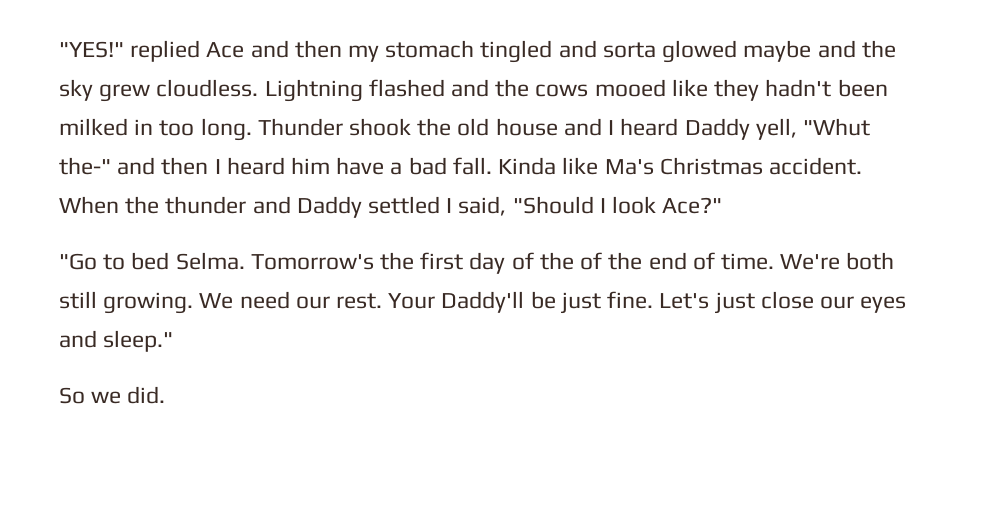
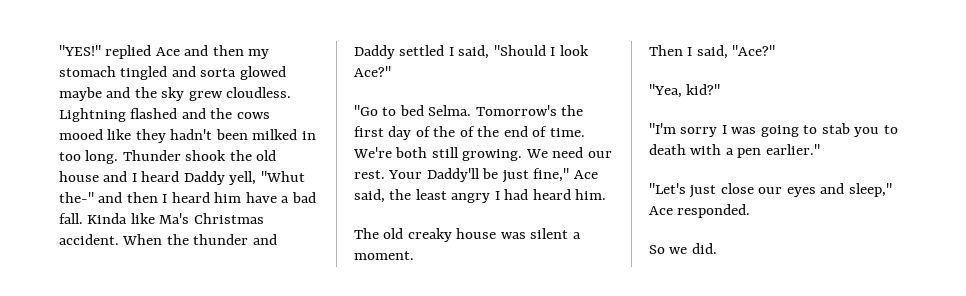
[607,291,710,309] fine. Let's -> [533,168,598,182] [354,189,607,203] [354,228,581,242] [354,251,414,260] [649,45,776,59] [649,84,721,98] [649,123,898,137] [649,144,820,158] [649,183,686,194] fine," Ace said, the least angry I had heard him. // The old creaky house was silent a moment. // Then I said, "Ace?" // "Yea, kid?" // "I'm sorry I was going to stab you to death with a pen earlier." // "Let's
[103,330,174,352] sleep." -> [848,183,892,197] [649,204,751,218] sleep," Ace responded.

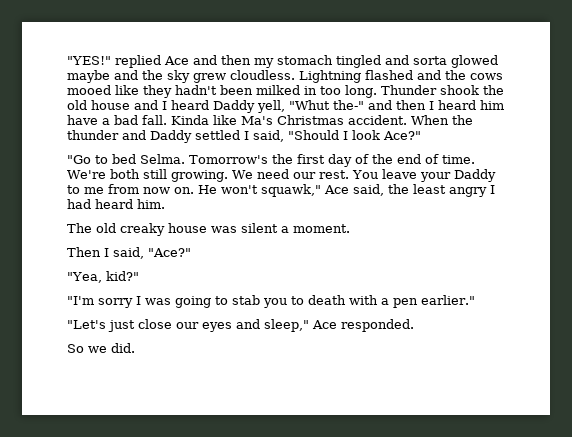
[459,126,500,137] of the -> (393, 159) none
[388,168,570,183] Your Daddy'll be just fine," -> [351,169,496,182] [67,184,321,197] You leave your Daddy to me from now on. He won't squawk,"

